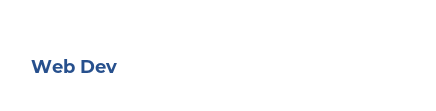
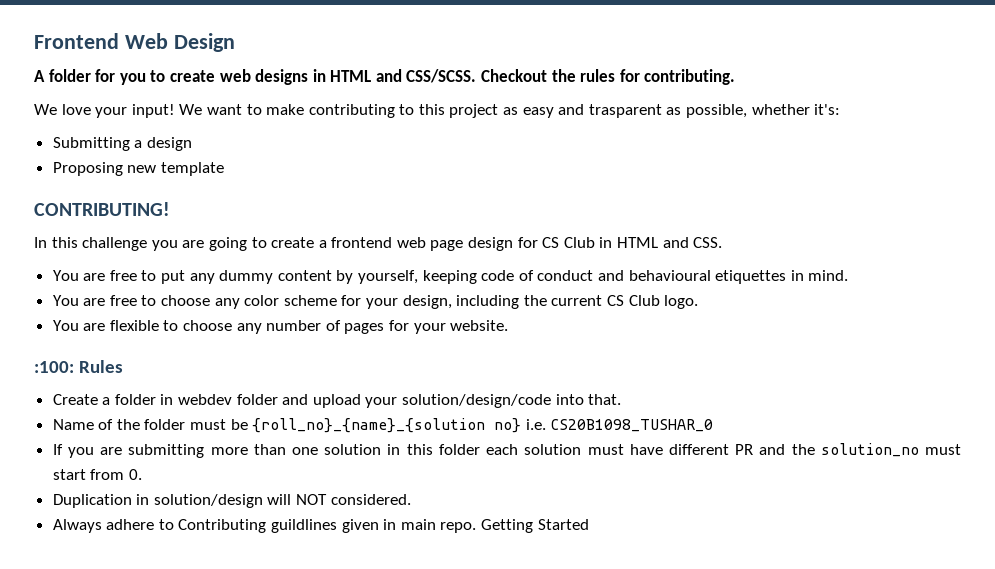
[31,59,117,73] Web Dev -> [34,33,235,52] [34,69,736,85] [34,104,841,118] [52,137,192,151] [52,162,224,176] [34,202,170,216] [34,237,723,251] [52,270,849,284] [52,295,699,309] [52,320,509,334] [34,360,123,373] [52,394,622,408] [52,418,714,433] [52,443,961,458] [52,469,142,480] [52,494,411,508] [52,519,589,533] Frontend Web Design // A folder for you to create web designs in HTML and CSS/SCSS. Checkout the rules for contributing. // We love your input! We want to make contributing to this project as easy and trasparent as possible, whether it's: // Submitting a design // Proposing new template // CONTRIBUTING! // In this challenge you are going to create a frontend web page design for CS Club in HTML and CSS. // You are free to put any dummy content by yourself, keeping code of conduct and behavioural etiquettes in mind. // You are free to choose any color scheme for your design, including the current CS Club logo. // You are flexible to choose any number of pages for your website. // :100: Rules // Create a folder in webdev folder and upload your solution/design/code into that. // Name of the folder must be {roll_no}_{name}_{solution no} i.e. CS20B1098_TUSHAR_0 // If you are submitting more than one solution in this folder each solution must have different PR and the solution_no must start from 0. // Duplication in solution/design will NOT considered. // Always adhere to Contributing guildlines given in main repo. Getting Started

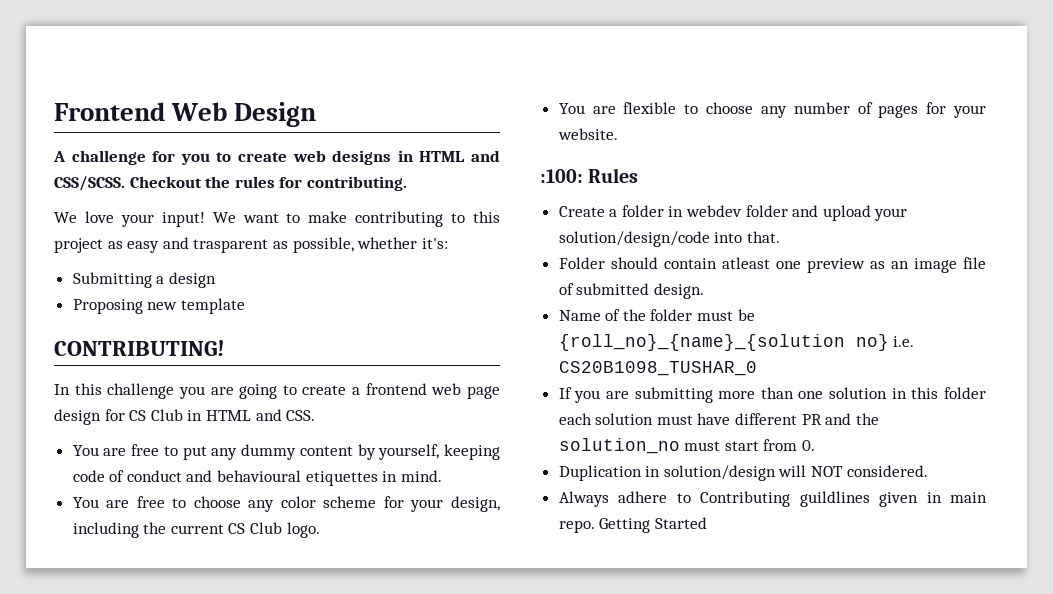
[48,69,91,82] folder -> [71,150,146,165] challenge
(622, 399) none -> [558,257,987,273] [558,283,704,299] // Folder should contain atleast one preview as an image file of submitted design.

